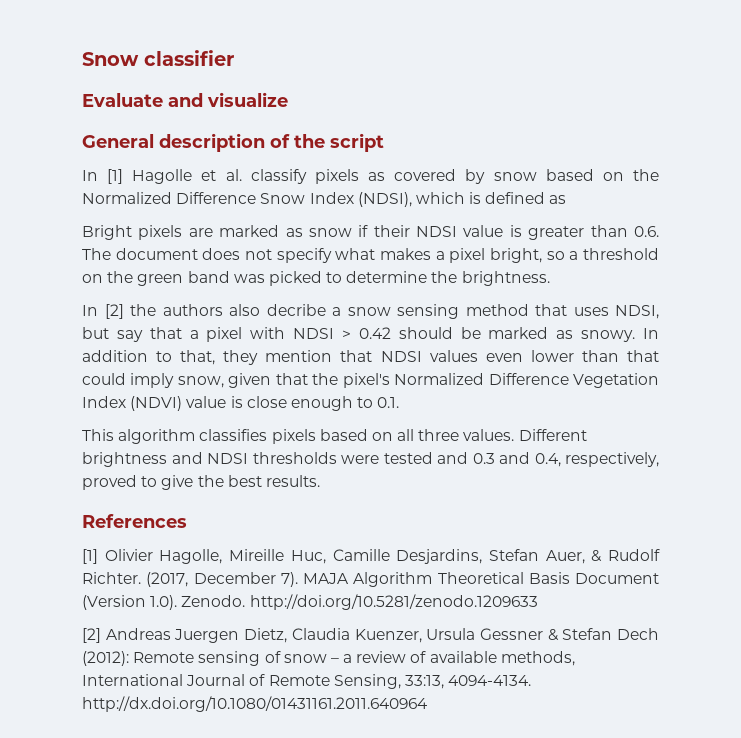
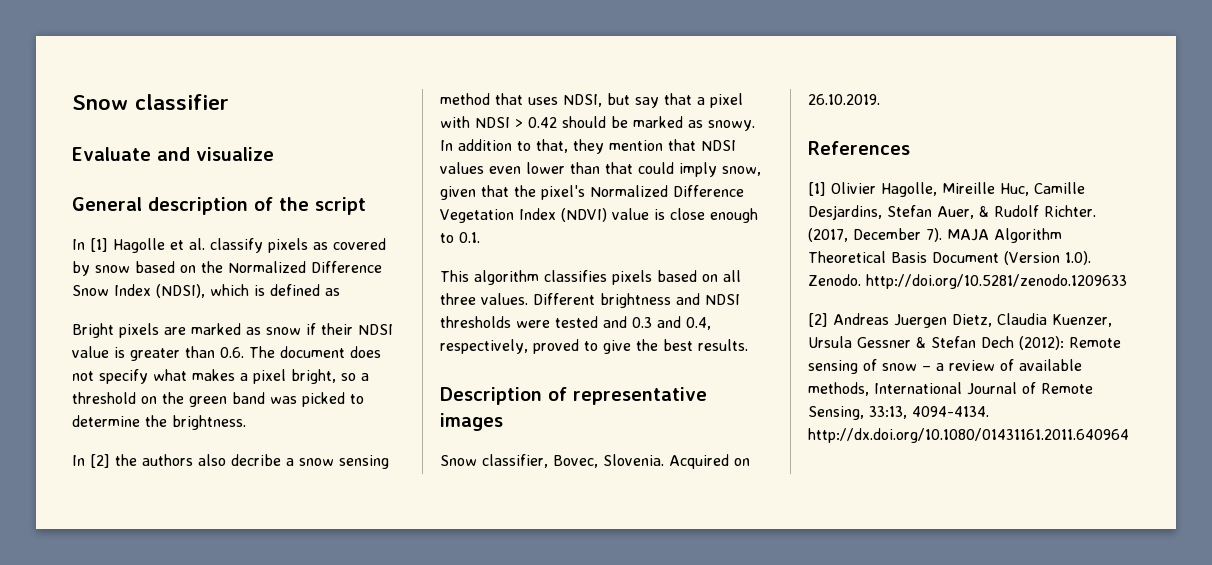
(320, 481) none -> [440,387,707,405] [440,413,503,431] [440,454,750,469] [808,94,880,105] // Description of representative images // Snow classifier, Bovec, Slovenia. Acquired on 26.10.2019.

